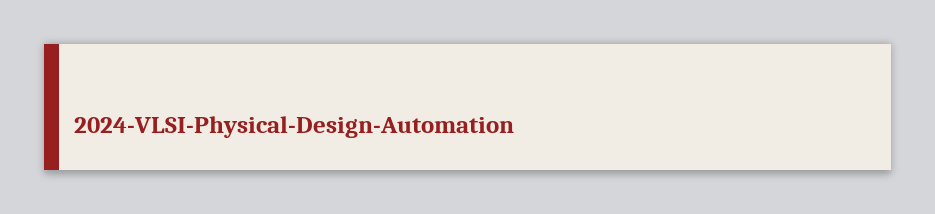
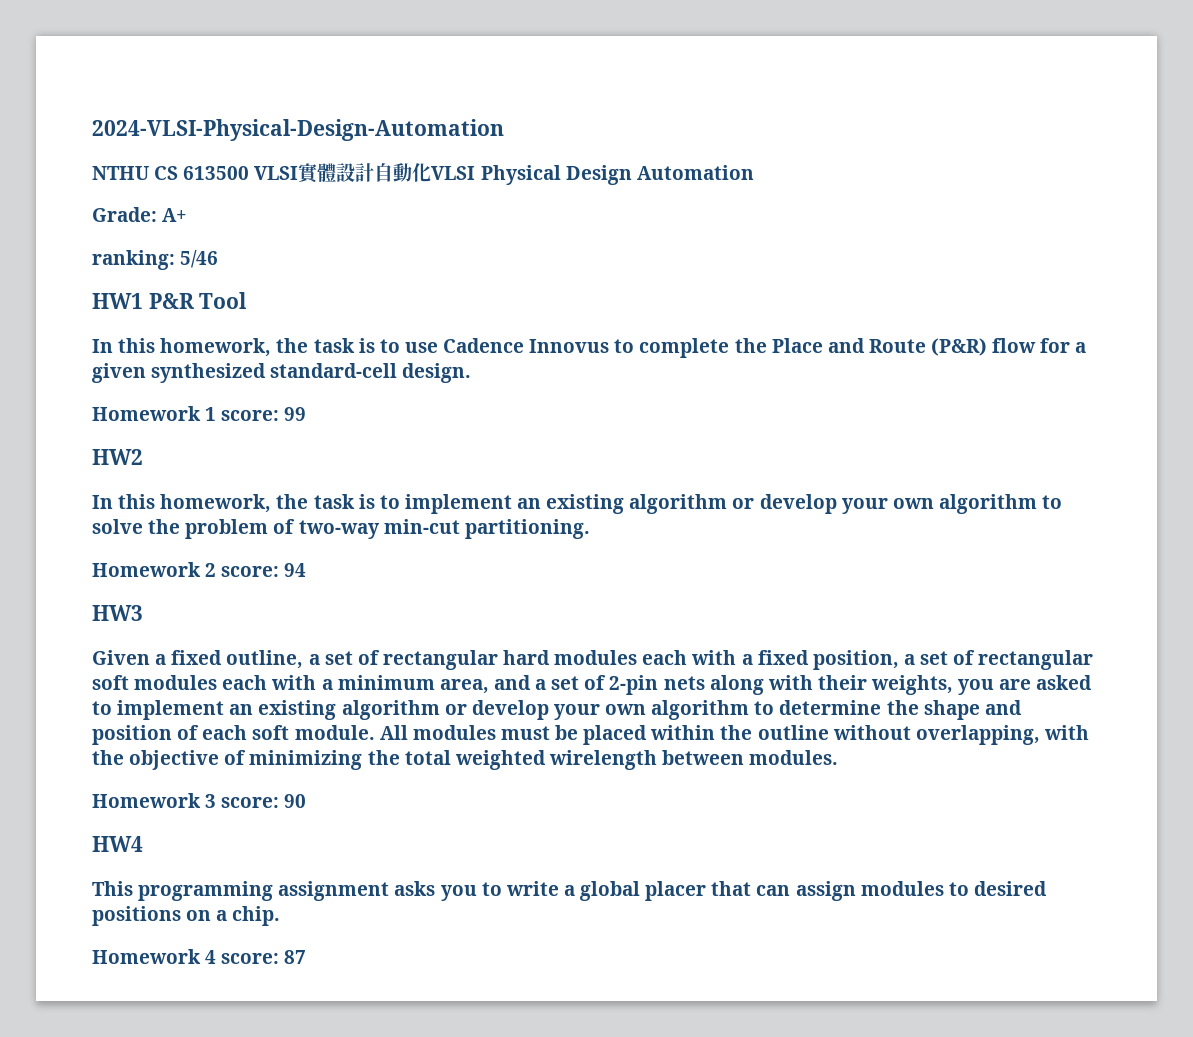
(514, 127) none -> [92,163,754,185] [92,207,188,222] [92,250,219,270] [92,292,248,309] [92,338,1087,358] [92,363,472,383] [92,406,307,421] [92,449,143,465] [92,494,1063,514] [92,519,590,539] [92,562,307,577] [92,605,143,621] [92,650,1094,670] [92,675,1093,695] [92,700,1022,720] [92,725,1089,745] [92,750,839,770] [92,793,307,808] [92,836,143,852] [92,881,1047,901] [92,906,281,926] [92,949,307,964] // NTHU CS 613500 VLSI實體設計自動化VLSI Physical Design Automation // Grade: A+ // ranking: 5/46 // HW1 P&R Tool // In this homework, the task is to use Cadence Innovus to complete the Place and Route (P&R) flow for a given synthesized standard-cell design. // Homework 1 score: 99 // HW2 // In this homework, the task is to implement an existing algorithm or develop your own algorithm to solve the problem of two-way min-cut partitioning. // Homework 2 score: 94 // HW3 // Given a fixed outline, a set of rectangular hard modules each with a fixed position, a set of rectangular soft modules each with a minimum area, and a set of 2-pin nets along with their weights, you are asked to implement an existing algorithm or develop your own algorithm to determine the shape and position of each soft module. All modules must be placed within the outline without overlapping, with the objective of minimizing the total weighted wirelength between modules. // Homework 3 score: 90 // HW4 // This programming assignment asks you to write a global placer that can assign modules to desired positions on a chip. // Homework 4 score: 87

